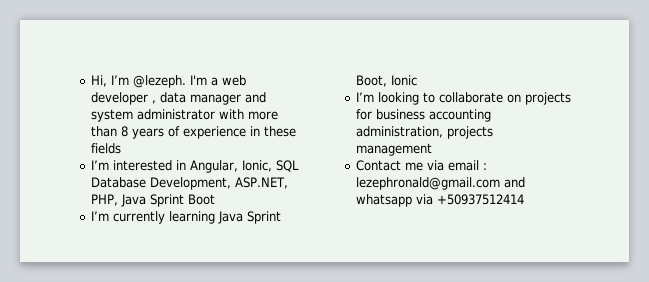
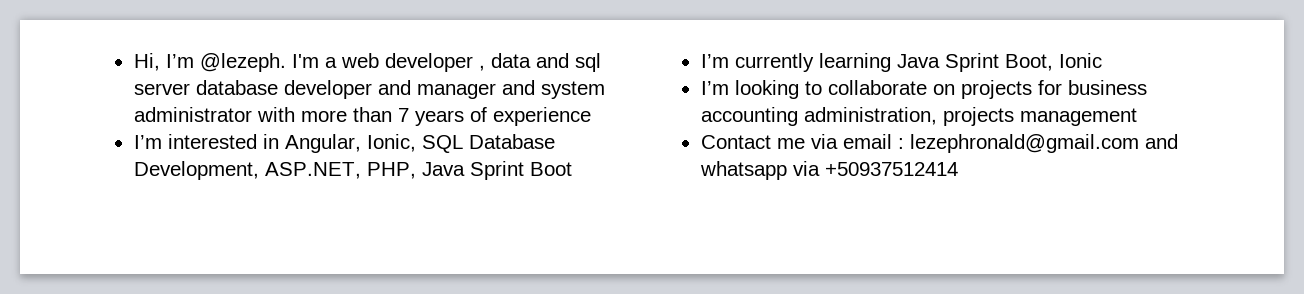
(187, 97) none -> [535,53,601,72] [133,80,411,99] and sql server database developer and
[121,126,129,137] 8 -> [397,108,409,122] 7
[250,126,297,137] [91,143,122,154] in these fields -> (591, 116) none

